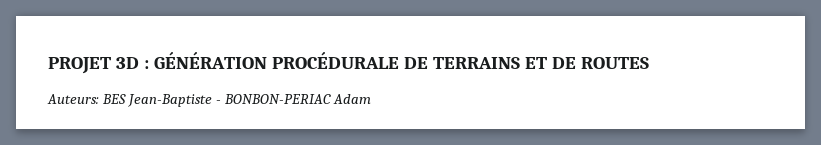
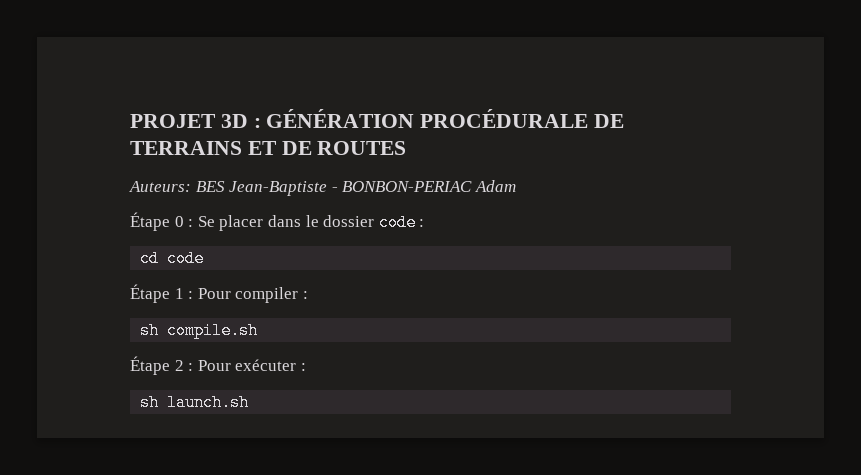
(371, 99) none -> [130,212,425,231] [140,250,205,267] [130,284,308,303] [140,322,259,339] [130,356,306,375] [140,394,250,411] // Étape 0 : Se placer dans le dossier code : // cd code // Étape 1 : Pour compiler : // sh compile.sh // Étape 2 : Pour exécuter : // sh launch.sh

